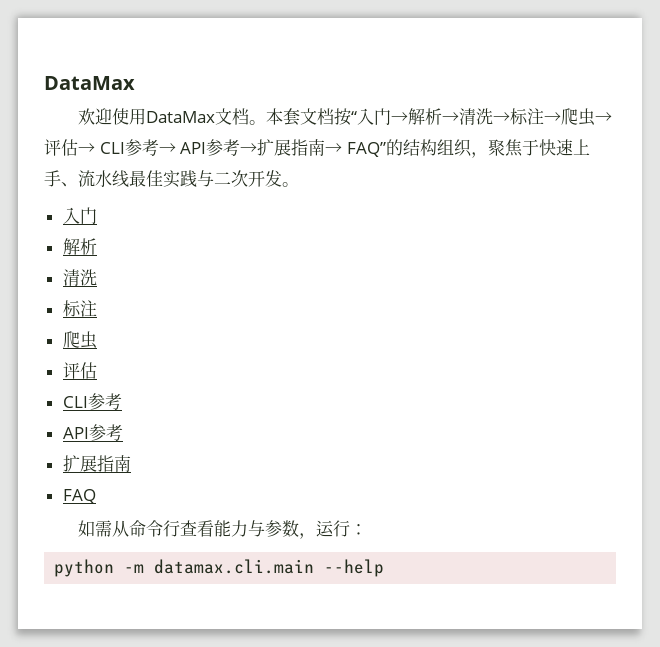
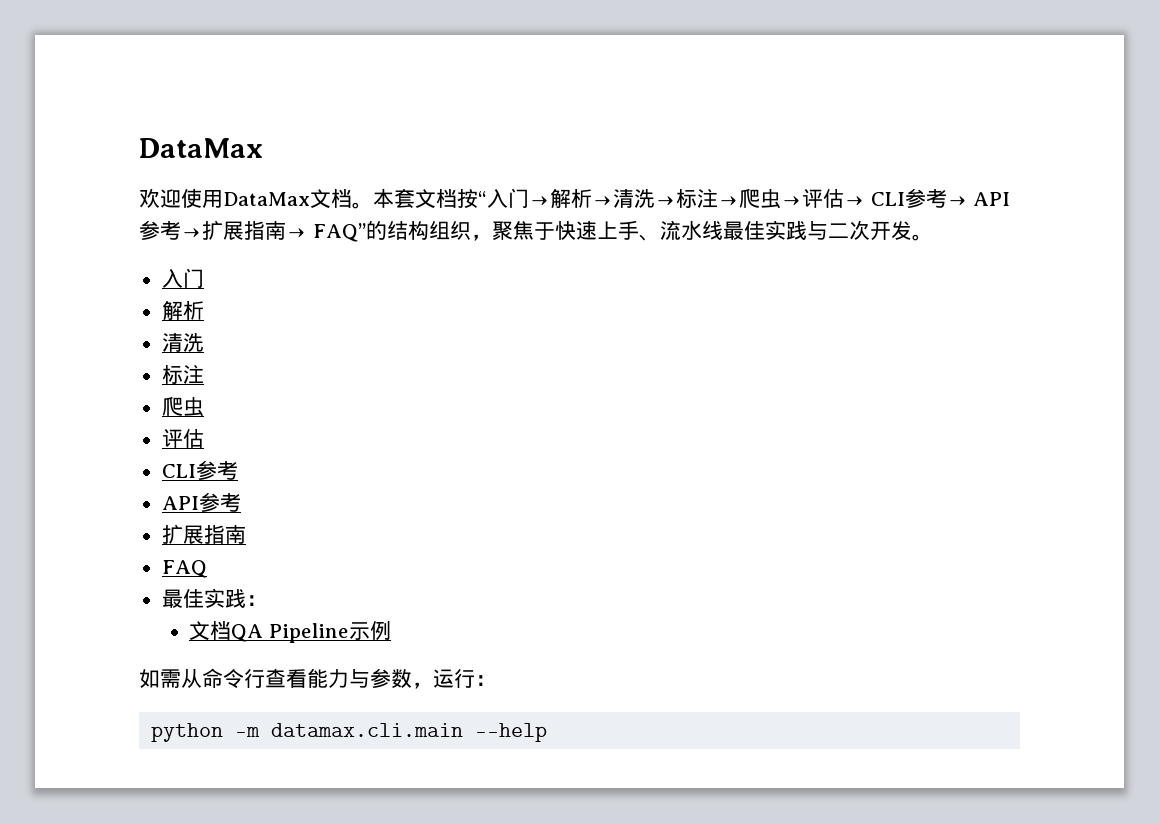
(96, 496) none -> [161,588,267,608] [189,621,391,643] // 最佳实践： // 文档QA Pipeline示例

